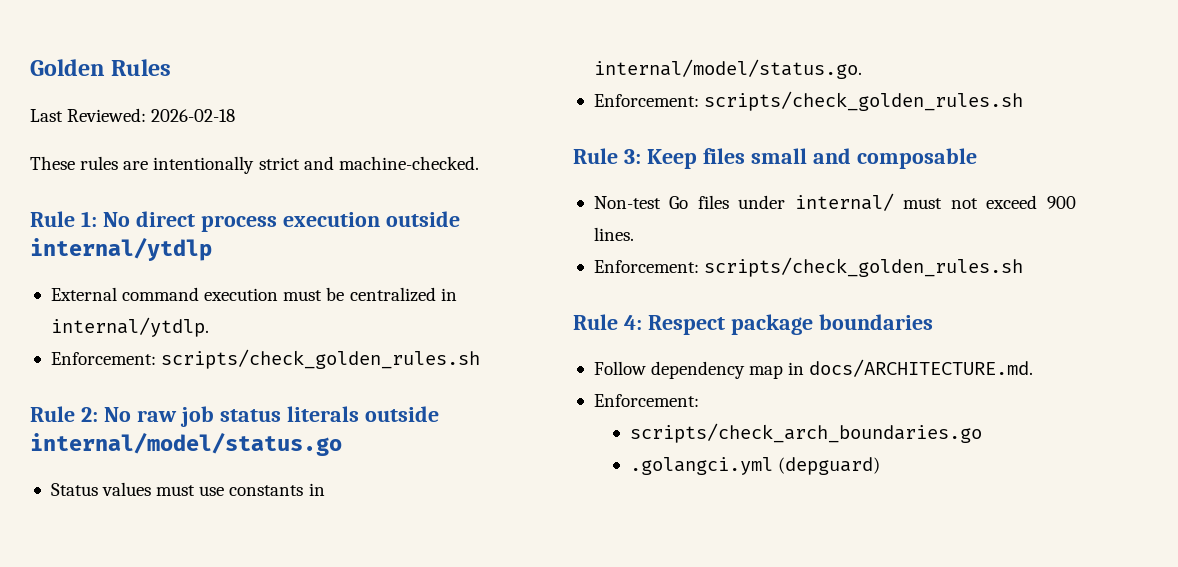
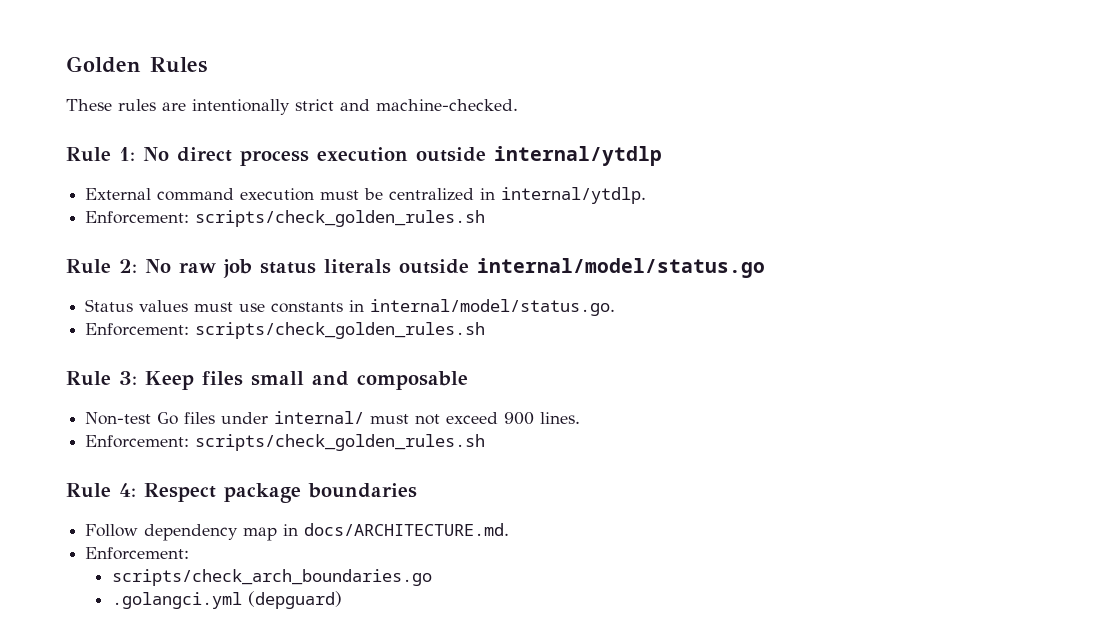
[30,108,236,122] // Last Reviewed: 2026-02-18 -> (207, 65) none

